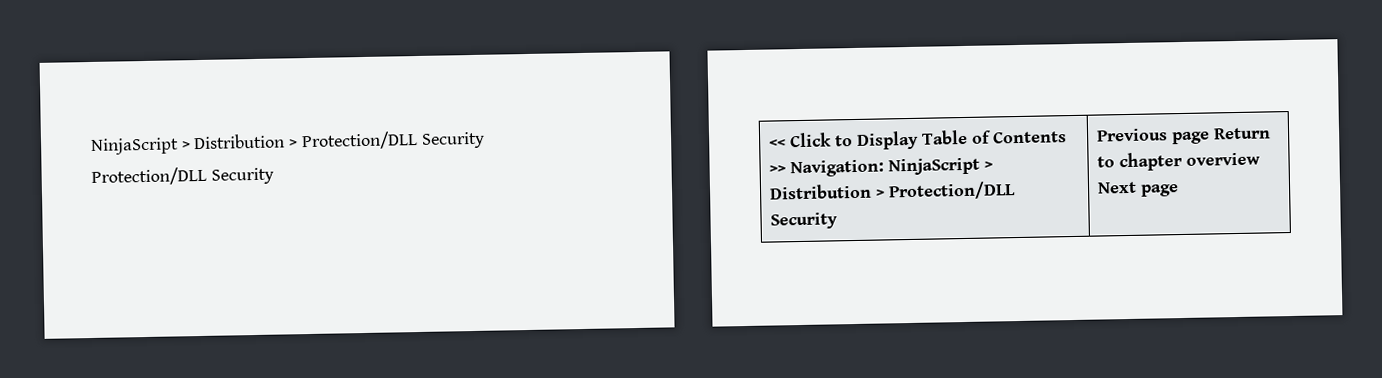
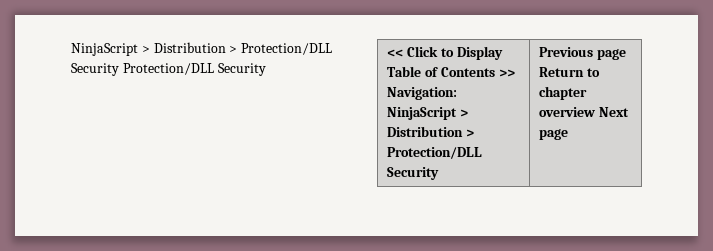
[90,131,485,155] NinjaScript > Distribution > Protection/DLL Security // -> [71,42,333,56] [71,63,119,76] NinjaScript > Distribution > Protection/DLL Security

